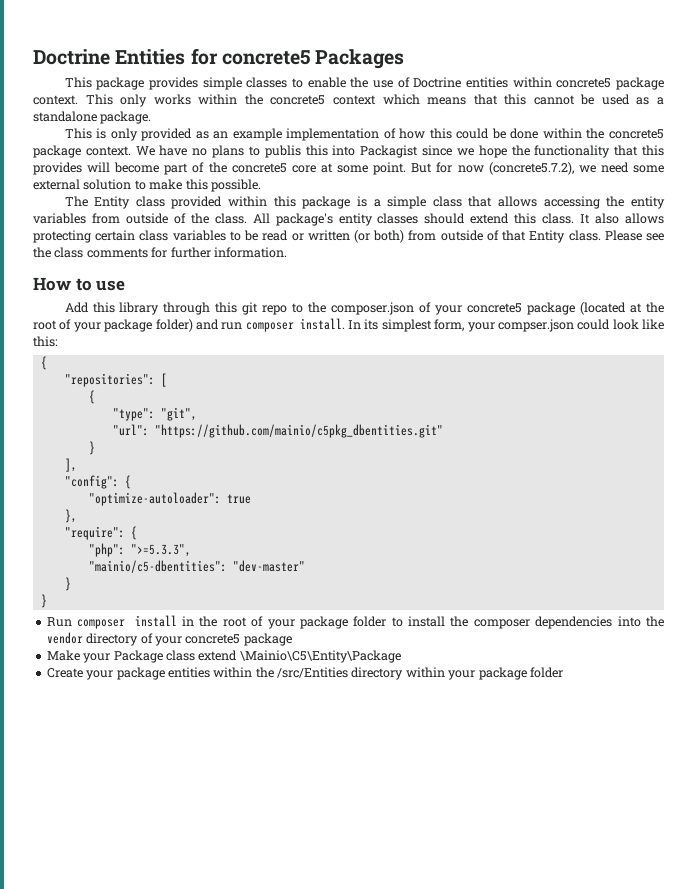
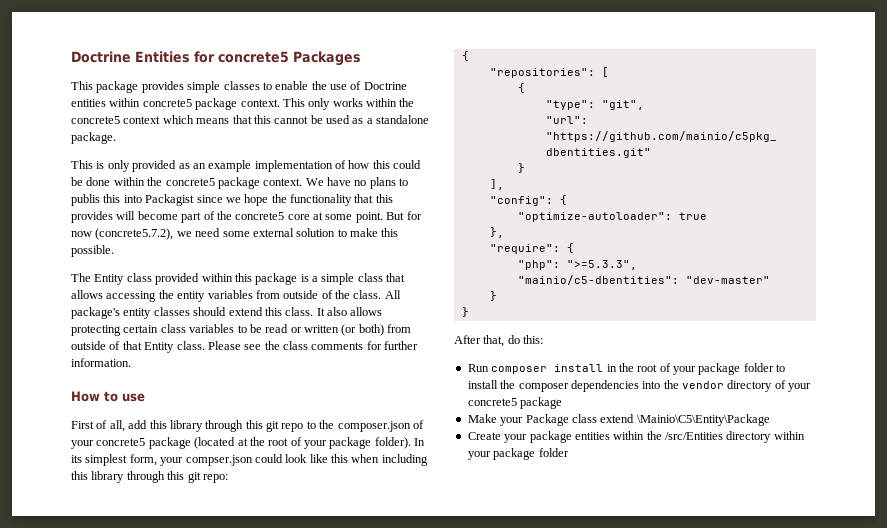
[64,302,89,313] Add -> [71,420,148,432] First of all, add
[155,318,345,332] folder) and run composer install. -> [374,437,411,449] folder).
[33,336,58,347] this: -> [331,454,428,466] [71,471,228,483] this when including this library through this git repo:
(47, 601) none -> [454,335,544,347] // After that, do this:

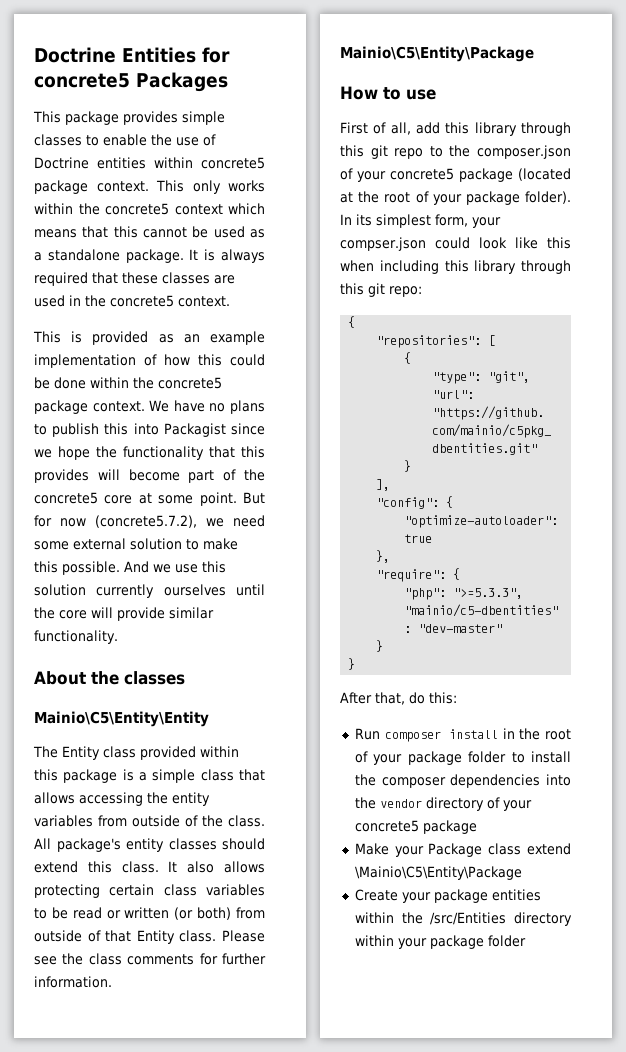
(116, 138) none -> [189,249,265,263] [34,272,235,286] [34,295,230,307] It is always required that these classes are used in the concrete5 context.
[107,160,130,172] only -> (83, 337) none
[71,194,100,206] publis -> [52,423,100,437] publish
(114, 251) none -> [124,561,226,573] [34,584,265,598] [34,607,214,621] [34,630,118,644] [34,671,185,685] [34,711,209,727] And we use this solution currently ourselves until the core will provide similar functionality. // About the classes // Mainio\C5\Entity\Entity
(131, 362) none -> [340,46,534,62] // Mainio\C5\Entity\Package

